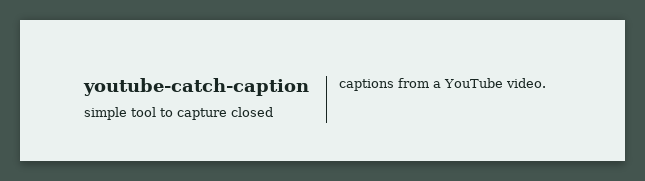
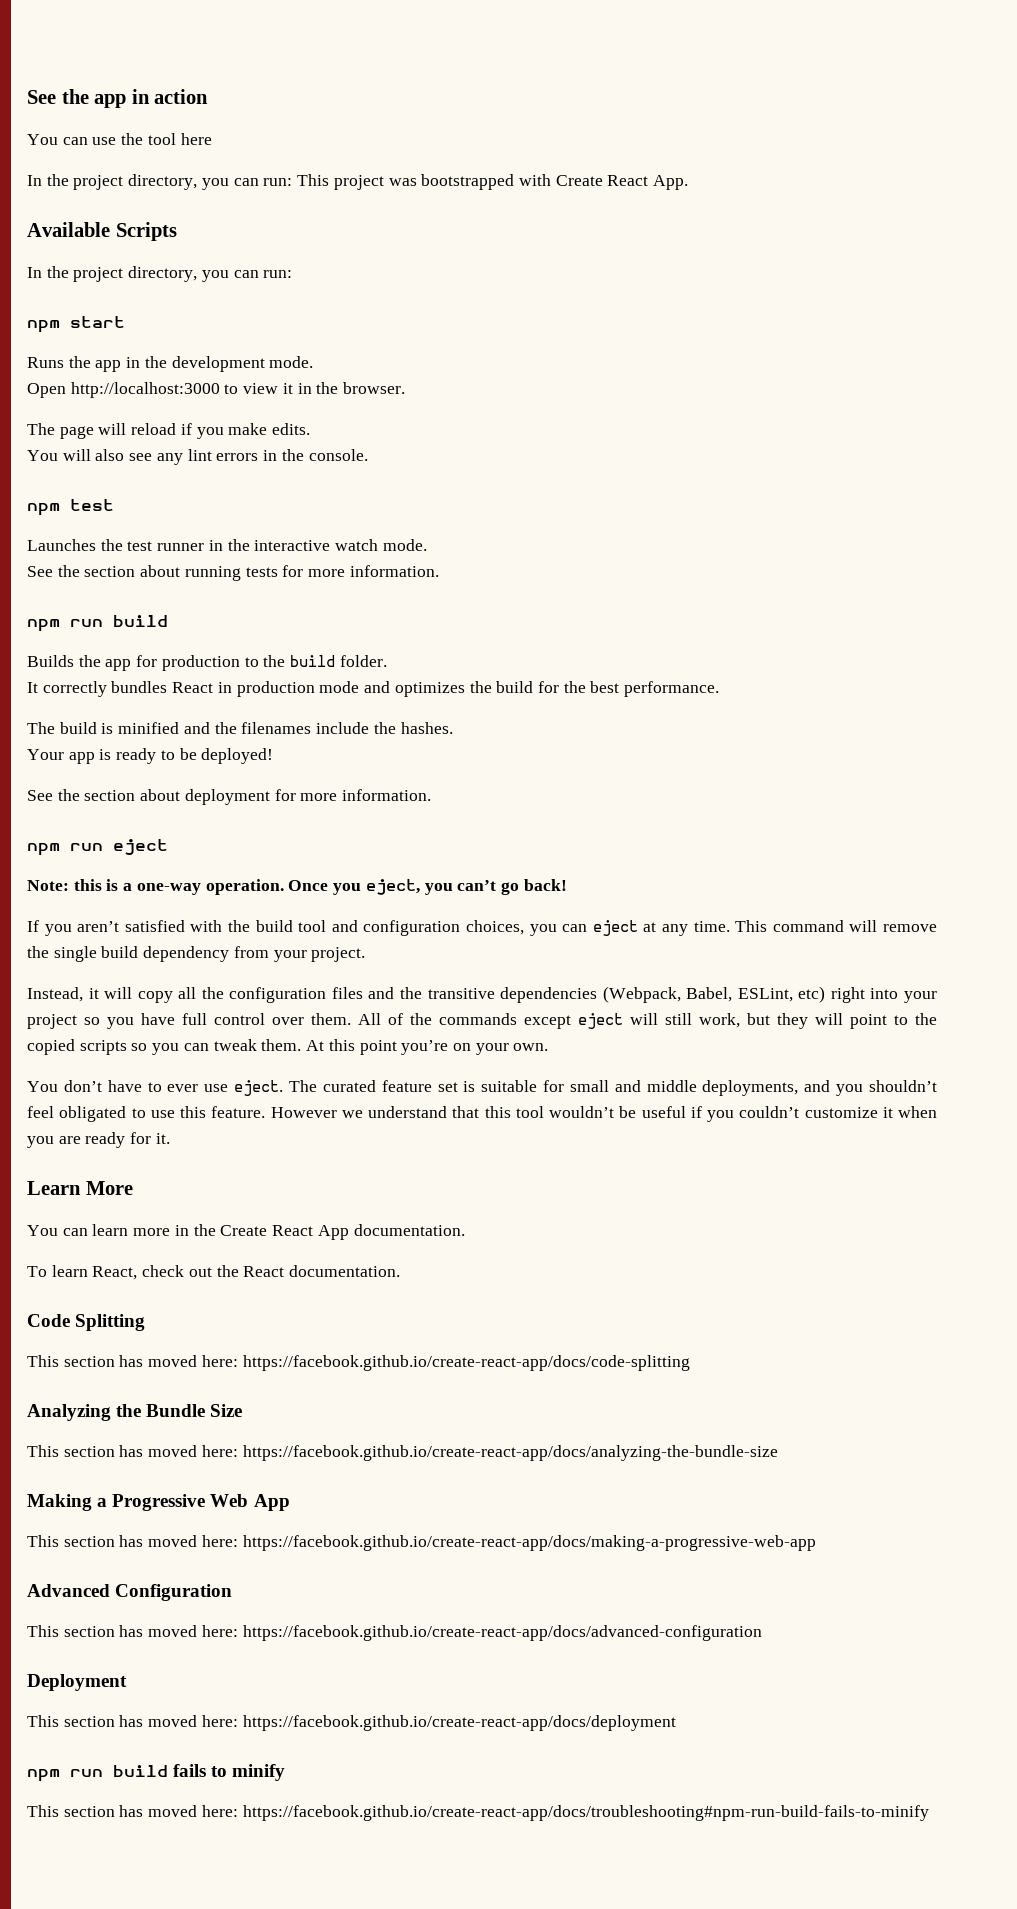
[83,78,309,96] [84,107,273,120] [339,78,546,91] youtube-catch-caption // simple tool to capture closed captions from a YouTube video. -> [27,89,209,108] [27,133,212,145] [27,174,689,190] [27,222,177,241] [27,266,293,282] [27,316,125,333] [27,356,314,372] [27,382,406,398] [27,423,311,439] [27,449,368,465] [27,499,114,516] [27,539,427,551] [27,565,439,581] [27,615,168,632] [27,655,387,671] [27,681,720,697] [27,722,453,734] [27,748,274,764] [27,789,432,805] [27,839,168,856] [27,879,567,895] [27,920,938,936] [27,946,366,962] [27,986,937,1003] [27,1013,937,1029] [27,1039,549,1055] [27,1080,938,1096] [27,1106,937,1122] [27,1132,170,1148] [27,1181,133,1195] [27,1224,465,1240] [27,1265,401,1280] [27,1314,146,1331] [27,1355,690,1371] [27,1404,243,1421] [27,1445,778,1461] [27,1494,290,1511] [27,1535,816,1551] [27,1584,233,1601] [27,1625,762,1641] [27,1674,127,1691] [27,1715,676,1731] [27,1764,286,1782] [27,1805,929,1821] See the app in action // You can use the tool here // In the project directory, you can run: This project was bootstrapped with Create React App. // Available Scripts // In the project directory, you can run: // npm start // Runs the app in the development mode. // Open http://localhost:3000 to view it in the browser. // The page will reload if you make edits. // You will also see any lint errors in the console. // npm test // Launches the test runner in the interactive watch mode. // See the section about running tests for more information. // npm run build // Builds the app for production to the build folder. // It correctly bundles React in production mode and optimizes the build for the best performance. // The build is minified and the filenames include the hashes. // Your app is ready to be deployed! // See the section about deployment for more information. // npm run eject // Note: this is a one-way operation. Once you eject, you can’t go back! // If you aren’t satisfied with the build tool and configuration choices, you can eject at any time. This command will remove the single build dependency from your project. // Instead, it will copy all the configuration files and the transitive dependencies (Webpack, Babel, ESLint, etc) right into your project so you have full control over them. All of the commands except eject will still work, but they will point to the copied scripts so you can tweak them. At this point you’re on your own. // You don’t have to ever use eject. The curated feature set is suitable for small and middle deployments, and you shouldn’t feel obligated to use this feature. However we understand that this tool wouldn’t be useful if you couldn’t customize it when you are ready for it. // Learn More // You can learn more in the Create React App documentation. // To learn React, check out the React documentation. // Code Splitting // This section has moved here: https://facebook.github.io/create-react-app/docs/code-splitting // Analyzing the Bundle Size // This section has moved here: https://facebook.github.io/create-react-app/docs/analyzing-the-bundle-size // Making a Progressive Web App // This section has moved here: https://facebook.github.io/create-react-app/docs/making-a-progressive-web-app // Advanced Configuration // This section has moved here: https://facebook.github.io/create-react-app/docs/advanced-configuration // Deployment // This section has moved here: https://facebook.github.io/create-react-app/docs/deployment // npm run build fails to minify // This section has moved here: https://facebook.github.io/create-react-app/docs/troubleshooting#npm-run-build-fails-to-minify

